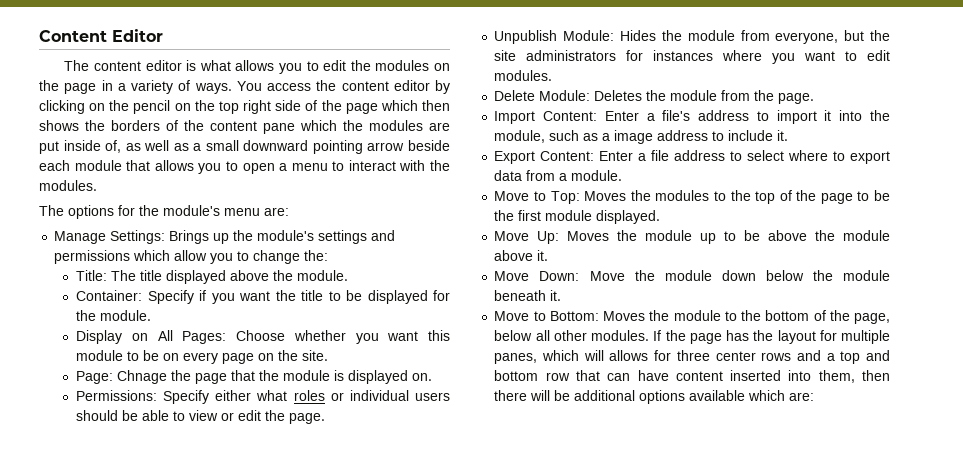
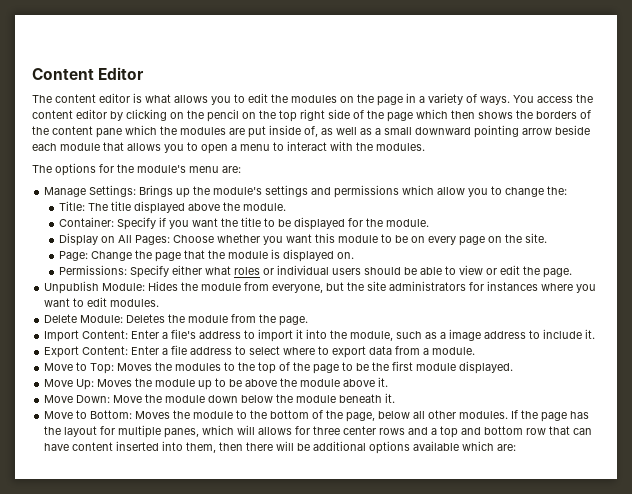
[117,370,168,384] Chnage -> [91,251,133,261] Change

